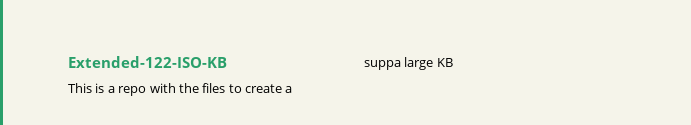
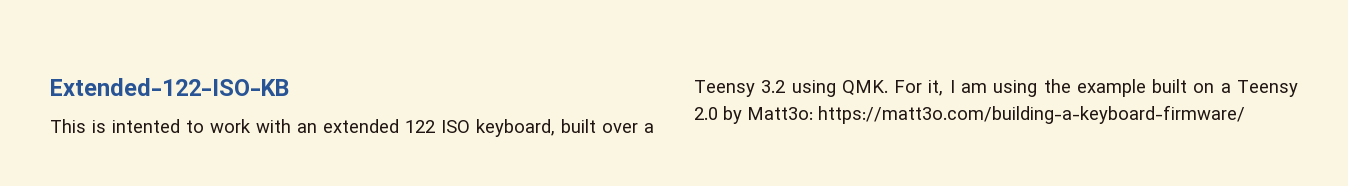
[107,83,293,96] [364,57,453,70] a repo with the files to create a suppa large KB -> [112,119,654,137] [694,79,1298,97] [694,105,1245,124] intented to work with an extended 122 ISO keyboard, built over a Teensy 3.2 using QMK. For it, I am using the example built on a Teensy 2.0 by Matt3o: https://matt3o.com/building-a-keyboard-firmware/

